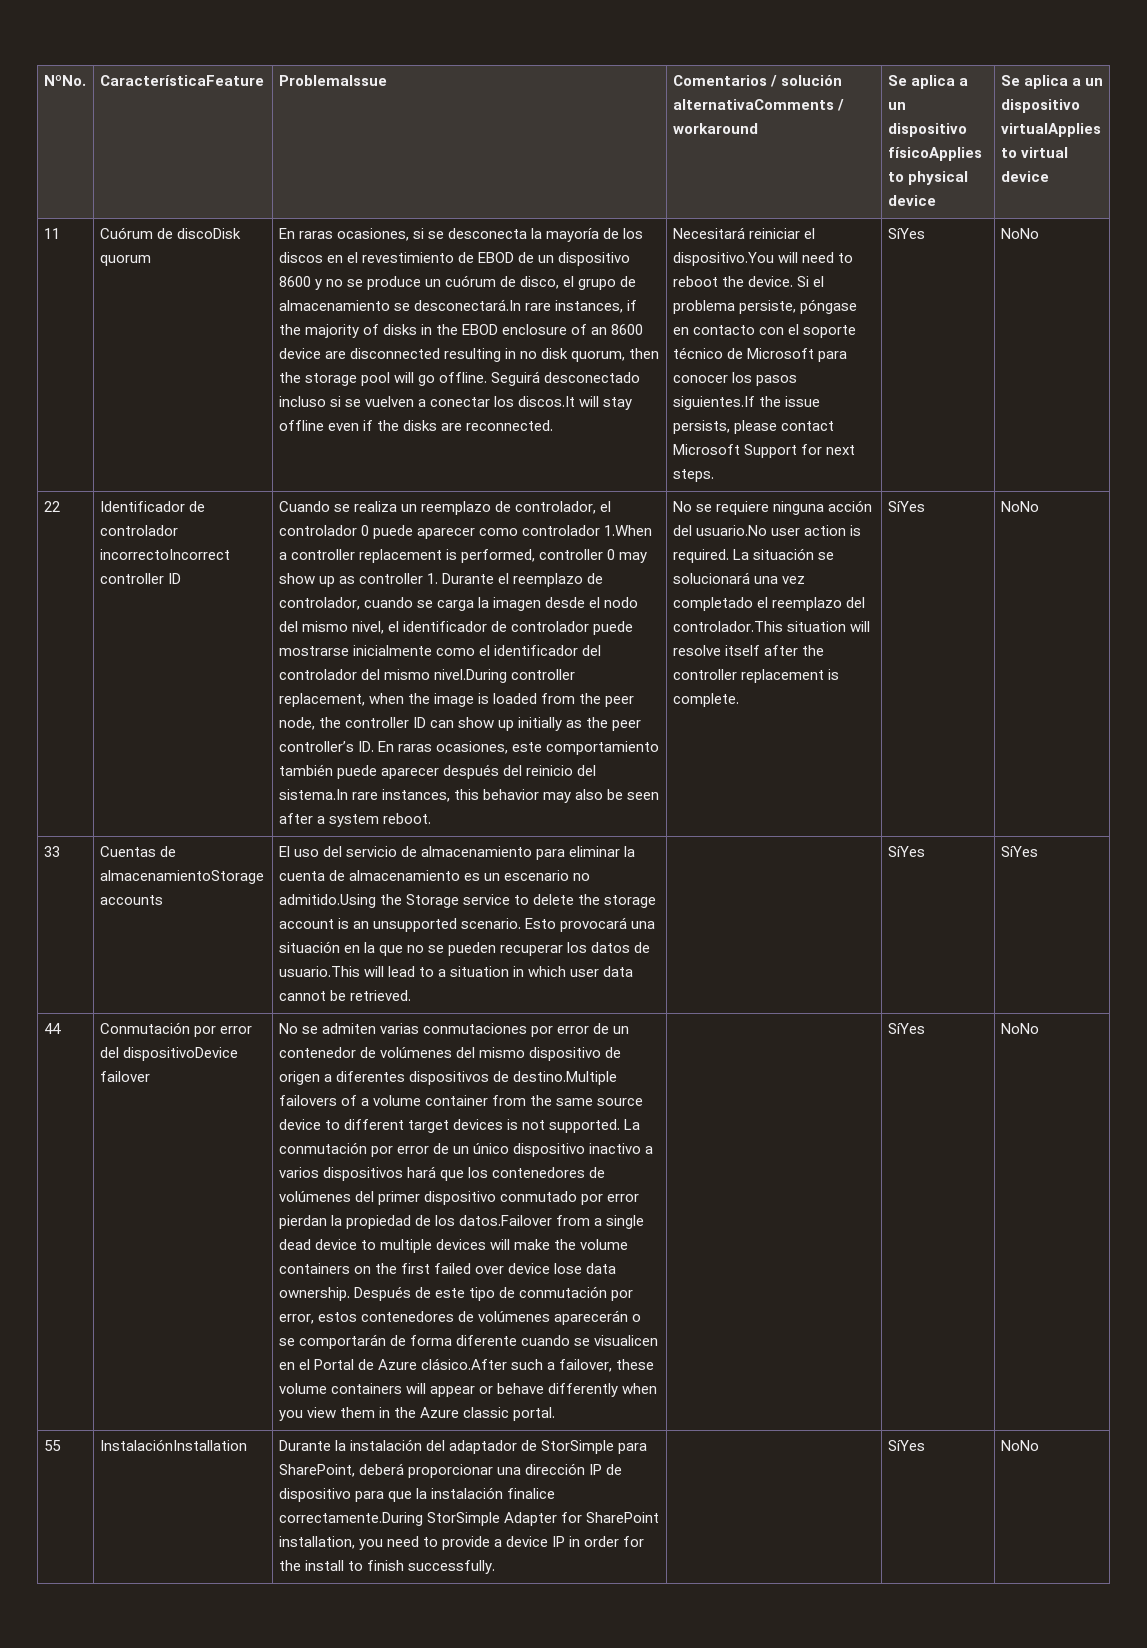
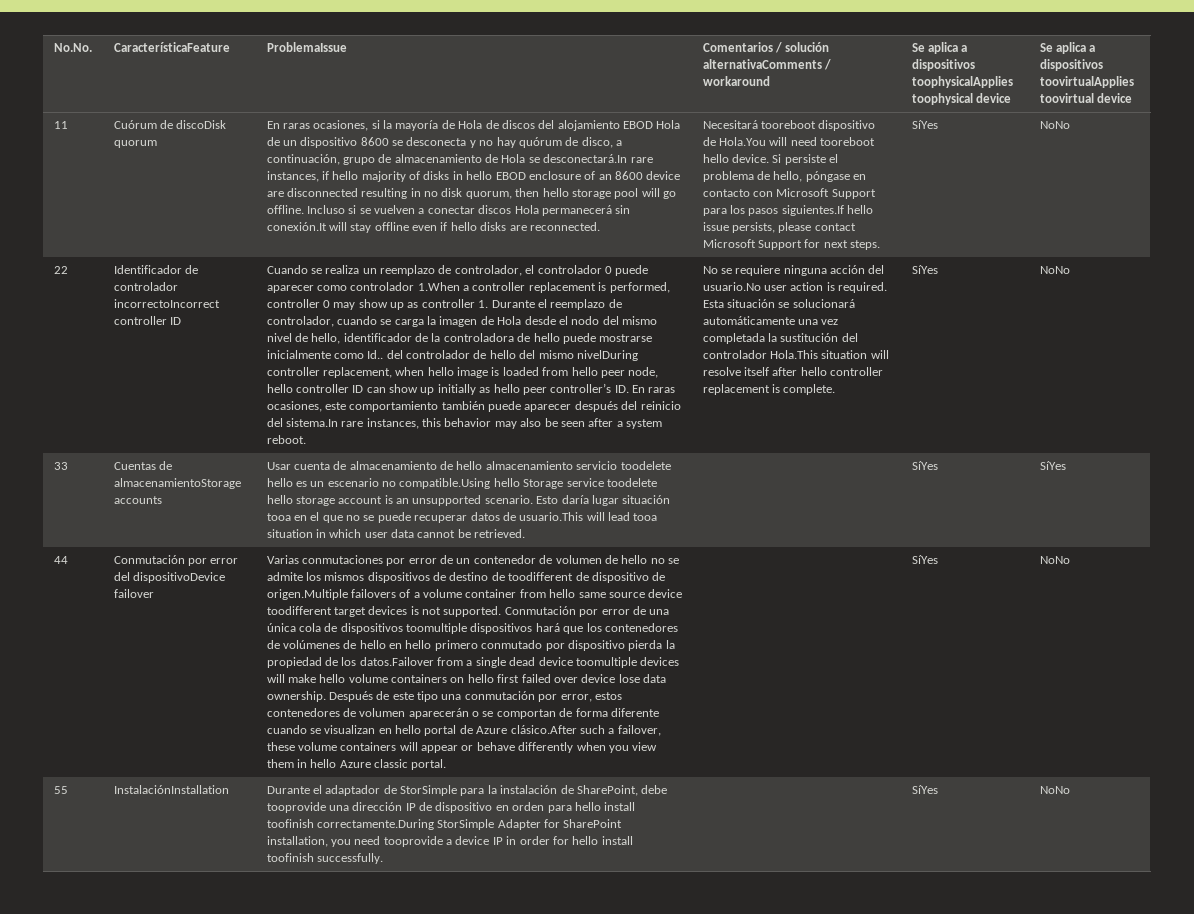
[43,75,86,86] NºNo. -> [53,43,92,52] No.No.
[887,102,906,110] [887,123,967,137] [887,147,982,161] [887,171,968,185] un dispositivo físicoApplies to physical -> [911,59,975,71] [911,76,1013,88] [911,93,973,105] dispositivos toophysicalApplies toophysical
[1084,78,1103,86] [1000,99,1080,113] [1000,123,1101,137] [1000,147,1068,158] un dispositivo virtualApplies to virtual -> [1039,59,1103,71] [1039,76,1134,88] [1039,93,1094,103] dispositivos toovirtualApplies toovirtual
[427,228,528,239] se desconecta -> (380, 124) none
[623,228,644,239] [278,252,631,266] [278,275,575,290] los discos en el revestimiento de EBOD de un dispositivo 8600 y no se produce un cuórum de disco, el -> [458,120,681,131] [266,137,623,148] [266,154,340,165] Hola de discos del alojamiento EBOD Hola de un dispositivo 8600 se desconecta y no hay quórum de disco, a continuación,
(390, 305) none -> [485,154,526,163] de Hola
[278,324,301,335] the -> [332,171,359,180] hello
[436,324,459,335] the -> [466,171,493,180] hello
[278,372,301,383] the -> [542,188,569,197] hello
[491,371,641,386] [278,396,326,407] Seguirá desconectado incluso -> [306,205,345,214] Incluso
[494,396,576,407] los discos.It -> [478,205,631,216] [266,222,327,231] discos Hola permanecerá sin conexión.It
[376,420,399,431] the -> [450,222,477,231] hello
[748,228,815,239] [672,252,853,266] [672,276,744,287] reiniciar el dispositivo.You will need to reboot the -> [760,120,876,131] [702,137,876,146] [702,154,729,163] tooreboot dispositivo de Hola.You will need tooreboot hello
(809, 281) none -> [784,154,826,165] persiste
[738,300,796,314] persiste, -> [756,171,803,182] de hello,
[787,324,856,338] [672,347,847,362] [672,375,728,383] el soporte técnico de Microsoft para conocer -> [776,188,876,199] [702,208,727,216] Microsoft Support para
[758,396,781,407] the -> [847,205,874,214] hello
(542, 604) none -> [480,316,522,325] de Hola
[351,621,634,635] [278,645,602,656] [278,669,507,683] nivel, el identificador de controlador puede mostrarse inicialmente como el identificador del controlador del mismo nivel.During -> [266,333,653,344] [266,350,638,361] nivel de hello, identificador de la controladora de hello puede mostrarse inicialmente como Id.. del controlador de hello del mismo nivelDuring
[407,693,430,704] the -> [427,367,454,376] hello
[579,693,602,704] the -> [571,367,598,376] hello
[318,717,341,728] the -> [266,384,293,393] hello
[586,717,609,728] the -> [493,384,520,393] hello
[732,549,749,560] La -> [702,300,724,308] Esta
(750, 578) none -> [702,316,795,325] automáticamente
[672,597,865,611] [672,621,783,632] completado el reemplazo del controlador.This -> [702,333,858,344] [702,350,818,359] completada la sustitución del controlador Hola.This
[801,645,824,656] the -> [800,367,827,376] hello
[278,846,636,860] [278,870,591,881] [278,894,601,908] El uso del servicio de almacenamiento para eliminar la cuenta de almacenamiento es un escenario no admitido.Using the Storage service to delete the -> [266,461,671,470] [266,478,657,489] [266,495,293,504] Usar cuenta de almacenamiento de hello almacenamiento servicio toodelete hello es un escenario no compatible.Using hello Storage service toodelete hello
[560,917,656,932] [278,941,588,956] provocará una situación en la que no se pueden recuperar los -> [561,495,671,506] [266,512,468,523] daría lugar situación tooa en el que no se puede recuperar
[418,967,446,977] to a -> [633,513,658,521] tooa
[278,1023,419,1034] No se admiten varias -> [266,555,299,564] Varias
[379,1047,622,1061] [278,1071,618,1085] volúmenes del mismo dispositivo de origen a diferentes dispositivos de destino.Multiple -> [555,555,680,564] [266,572,666,583] [266,589,348,600] volumen de hello no se admite los mismos dispositivos de destino de toodifferent de dispositivo de origen.Multiple
[530,1095,553,1106] the -> [549,589,576,598] hello
[324,1119,404,1130] to different -> [266,606,332,615] toodifferent
[624,1119,641,1130] [278,1142,654,1157] [278,1167,319,1178] La conmutación por error de un único dispositivo inactivo a varios -> [504,606,670,617] [266,623,468,634] Conmutación por error de una única cola de dispositivos toomultiple
[354,1191,640,1205] [278,1215,327,1229] del primer dispositivo conmutado por error pierdan -> [343,640,663,651] de hello en hello primero conmutado por dispositivo pierda
[360,1239,432,1253] to multiple -> [575,657,637,668] toomultiple
[554,1239,577,1250] the -> [319,674,346,683] hello
[374,1263,397,1274] the -> [467,674,494,683] hello
[499,1287,516,1298] de -> [441,694,462,700] una
[477,1311,550,1322] volúmenes -> [359,708,406,717] volumen
[298,1334,386,1349] comportarán -> [496,709,556,719] comportan
[594,1335,659,1346] [278,1359,354,1370] visualicen en el Portal -> [324,725,457,736] visualizan en hello portal
[393,1407,416,1418] the -> [310,759,337,768] hello
[334,1439,445,1451] la instalación del -> [312,785,322,794] el
[278,1463,493,1478] SharePoint, deberá proporcionar -> [487,785,668,796] [266,802,326,813] la instalación de SharePoint, debe tooprovide
[354,1487,556,1502] para que la instalación finalice -> [495,802,636,813] [266,819,314,828] en orden para hello install toofinish
[422,1536,490,1550] to provide -> [383,836,443,847] tooprovide
[278,1560,404,1571] the install to finish -> [572,836,633,845] [266,853,314,862] hello install toofinish

